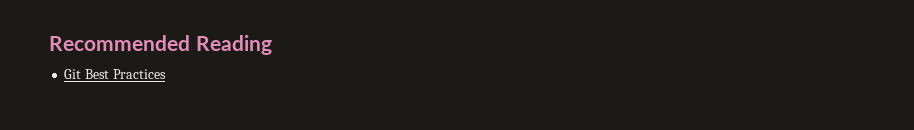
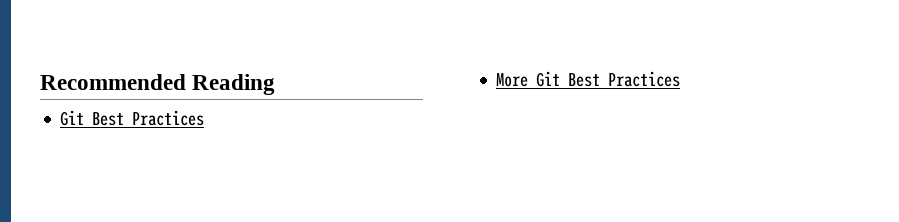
(166, 74) none -> [496,71,681,87] // More Git Best Practices

